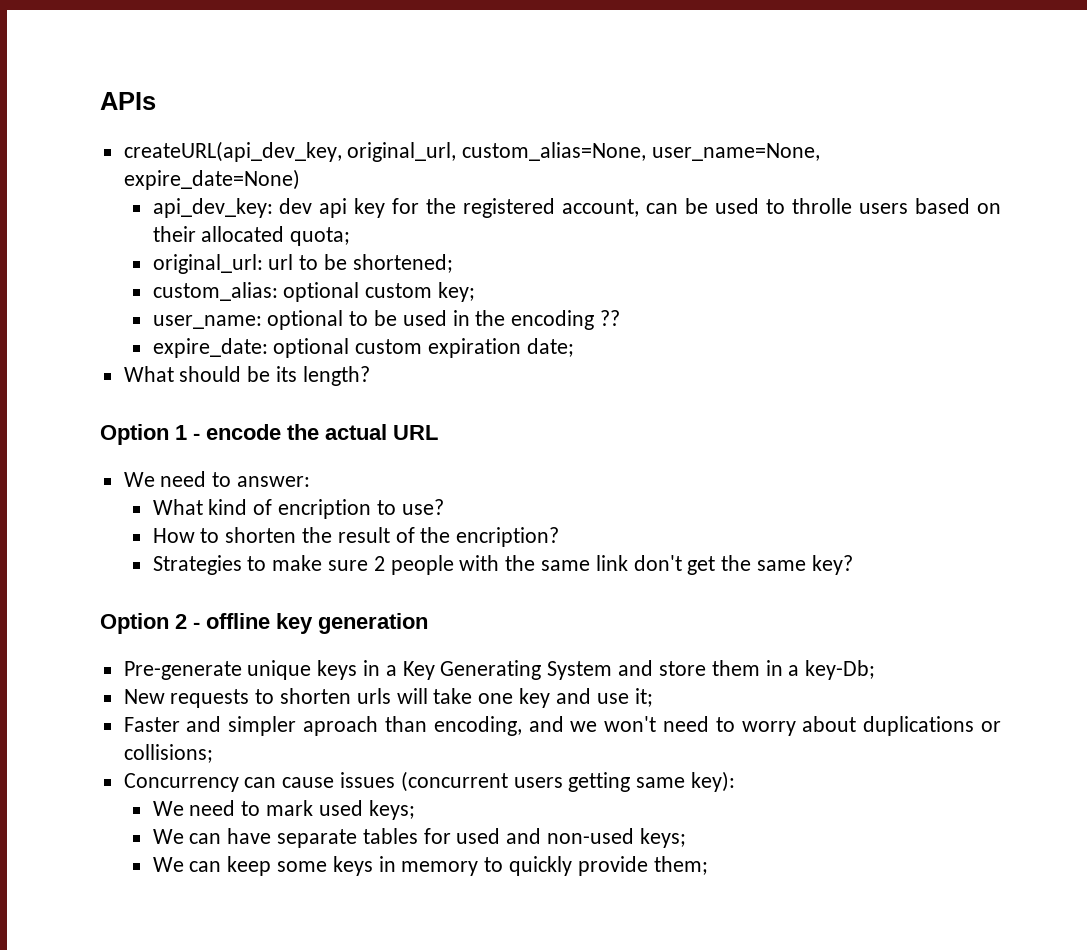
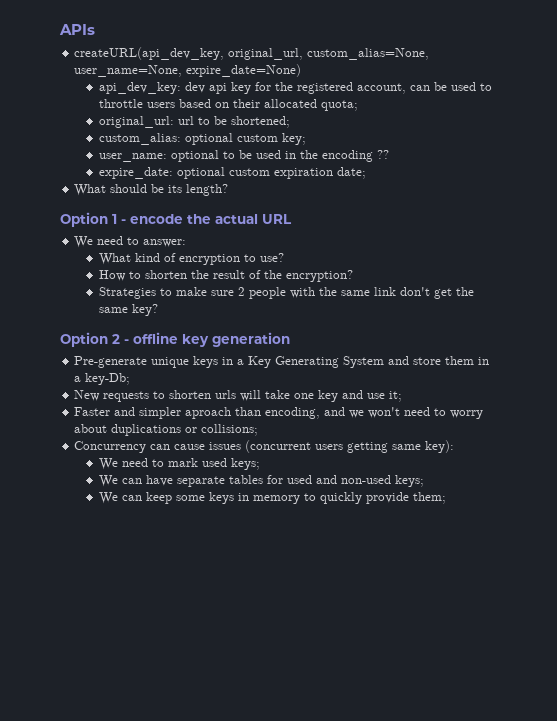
[792,198,853,214] throlle -> [98,99,143,108] throttle
[277,499,371,519] encription -> [178,254,240,265] encryption
[456,527,560,547] encription? -> [285,270,353,282] encryption?

